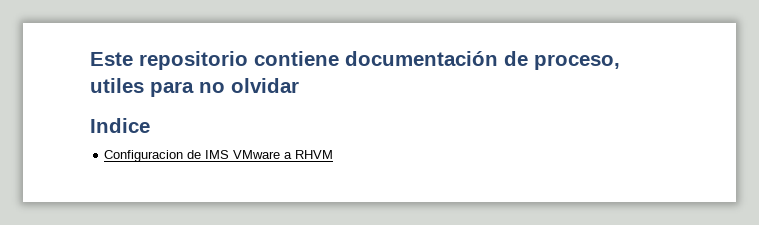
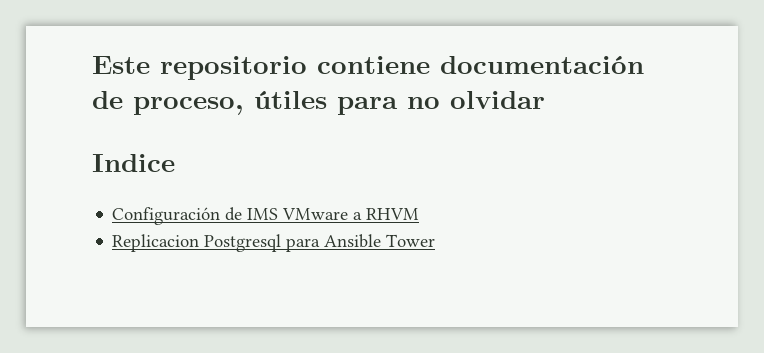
[90,78,144,93] utiles -> [254,91,327,109] útiles
[104,150,184,162] Configuracion -> [112,207,221,225] Configuración
(334, 154) none -> [112,234,436,252] // Replicacion Postgresql para Ansible Tower

